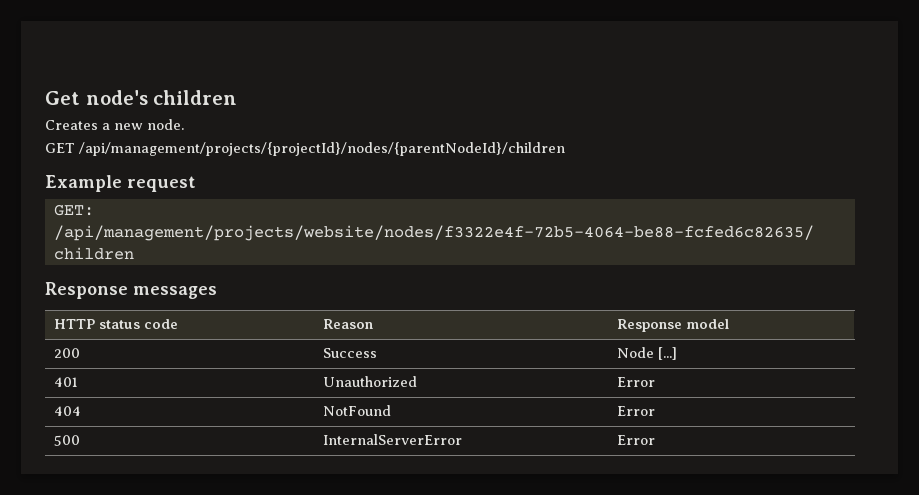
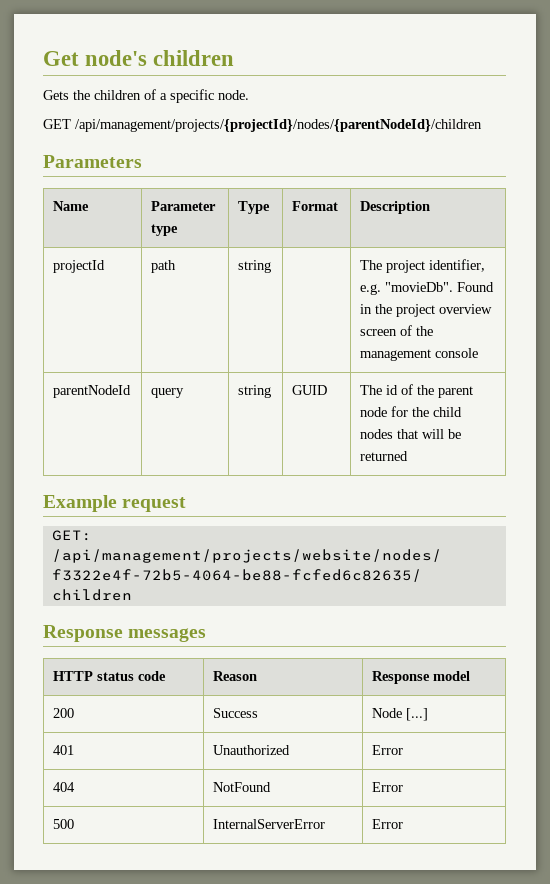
[45,119,184,130] [45,142,565,156] Creates a new node. // GET /api/management/projects/{projectId}/nodes/{parentNodeId}/children -> [43,89,249,103] [43,119,482,132] [43,155,142,168] [53,201,90,211] [151,201,217,211] [151,224,179,236] [238,201,271,214] [292,201,339,211] [360,201,431,214] [53,260,106,273] [151,260,177,273] [238,260,272,273] [360,259,486,273] [360,282,495,295] [360,304,493,317] [360,325,434,336] [360,348,479,361] [53,385,132,398] [151,388,185,398] [238,385,272,398] [292,385,328,395] [360,384,474,398] [360,406,463,417] [360,429,462,439] [360,451,409,461] Gets the children of a specific node. // GET /api/management/projects/{projectId}/nodes/{parentNodeId}/children // Parameters // Name | Parameter type | Type | Format | Description // projectId | path | string | | The project identifier, e.g. "movieDb". Found in the project overview screen of the management console // parentNodeId | query | string | GUID | The id of the parent node for the child nodes that will be returned

